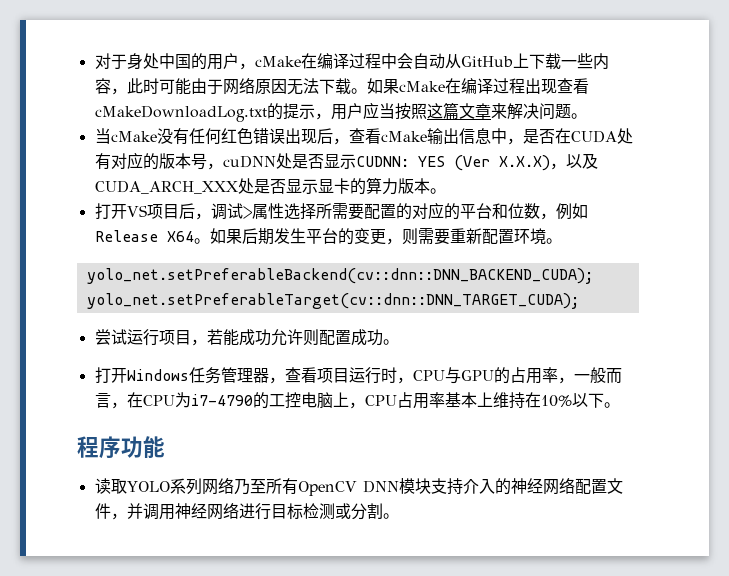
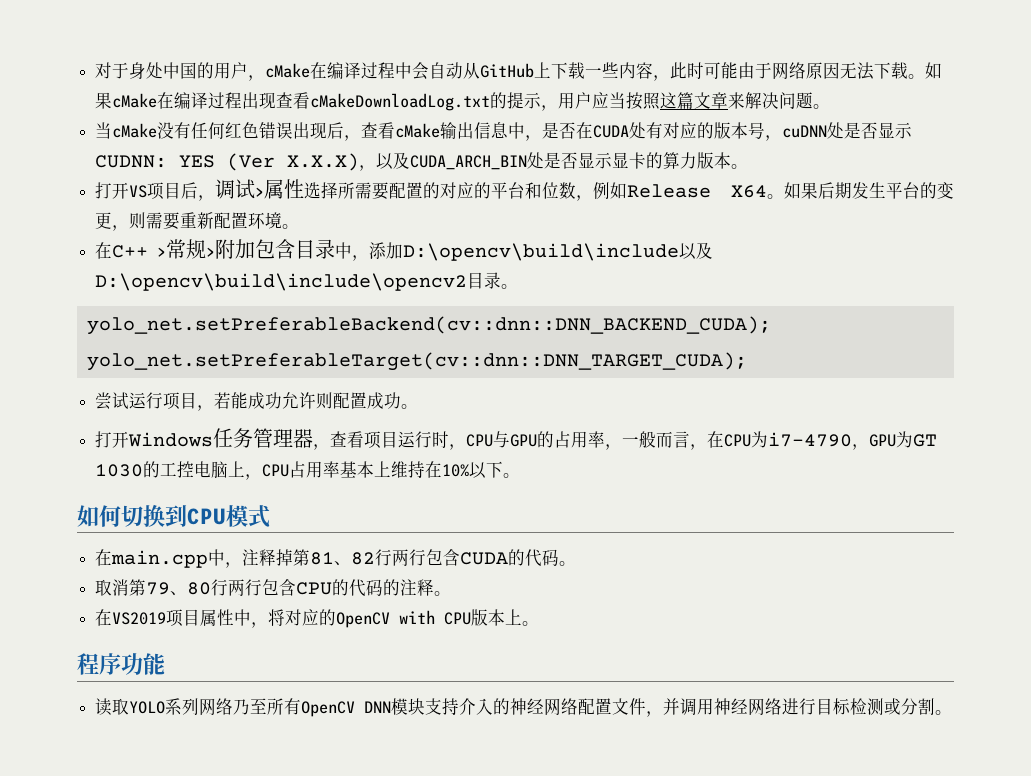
[94,180,238,194] CUDA_ARCH_XXX -> [410,155,528,170] CUDA_ARCH_BIN
(562, 241) none -> [95,239,714,261] [95,272,519,291] // 在C++ >常规>附加包含目录中，添加D:\opencv\build\include以及D:\opencv\build\include\opencv2目录。
(253, 400) none -> [852,431,938,450] [95,464,144,477] ，GPU为GT 1030
(620, 405) none -> [77,504,270,528] [95,549,577,568] [95,579,452,597] [95,609,540,628] // 如何切换到CPU模式 // 在main.cpp中，注释掉第81、82行两行包含CUDA的代码。 // 取消第79、80行两行包含CPU的代码的注释。 // 在VS2019项目属性中，将对应的OpenCV with CPU版本上。

